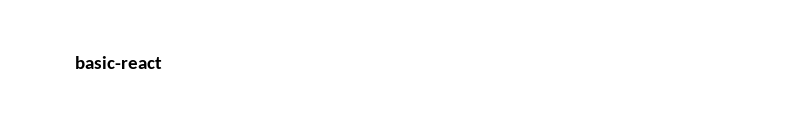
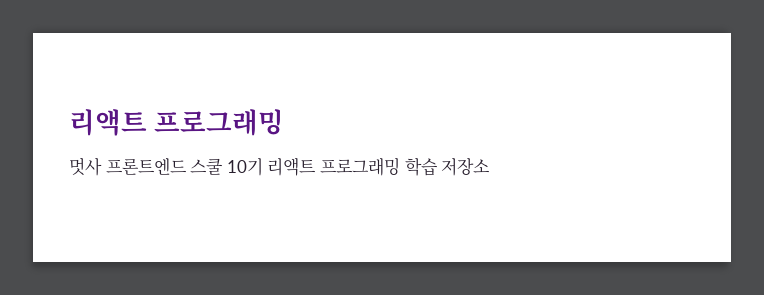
[75,56,162,69] basic-react -> [69,109,285,136] [69,157,491,176] 리액트 프로그래밍 // 멋사 프론트엔드 스쿨 10기 리액트 프로그래밍 학습 저장소

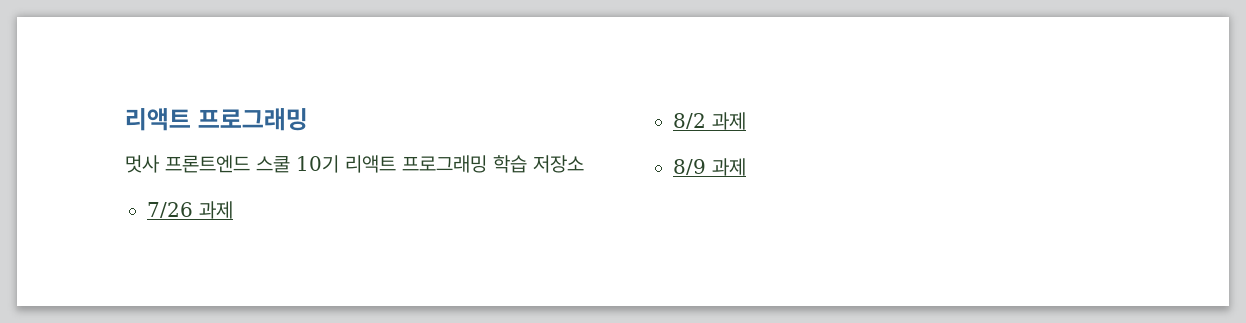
(491, 167) none -> [147,201,233,219] [673,112,746,130] [673,158,746,176] // 7/26 과제 // 8/2 과제 // 8/9 과제

